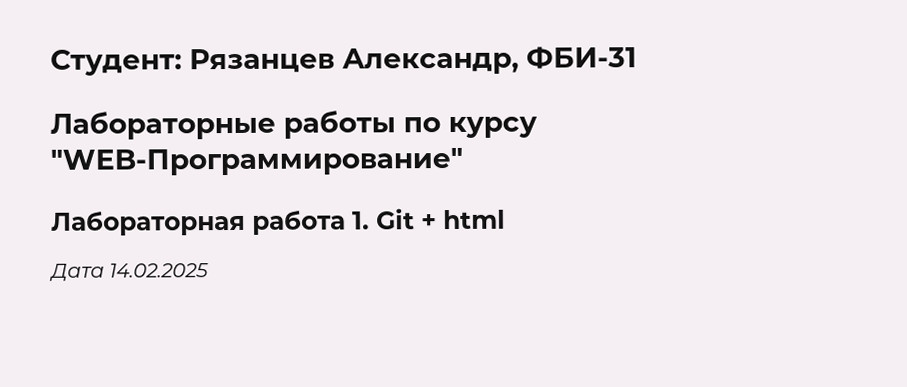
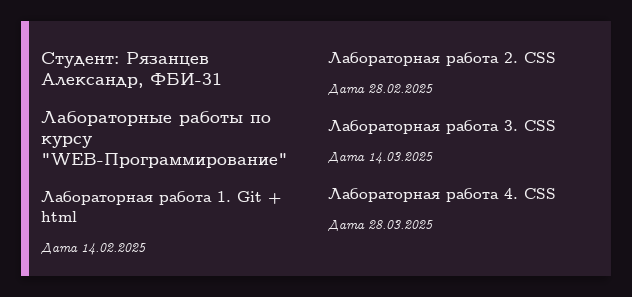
(210, 270) none -> [328,52,556,66] [327,83,433,95] [328,120,556,134] [327,151,433,164] [328,188,556,202] [327,219,433,231] // Лабораторная работа 2. CSS // Дата 28.02.2025 // Лабораторная работа 3. CSS // Дата 14.03.2025 // Лабораторная работа 4. CSS // Дата 28.03.2025

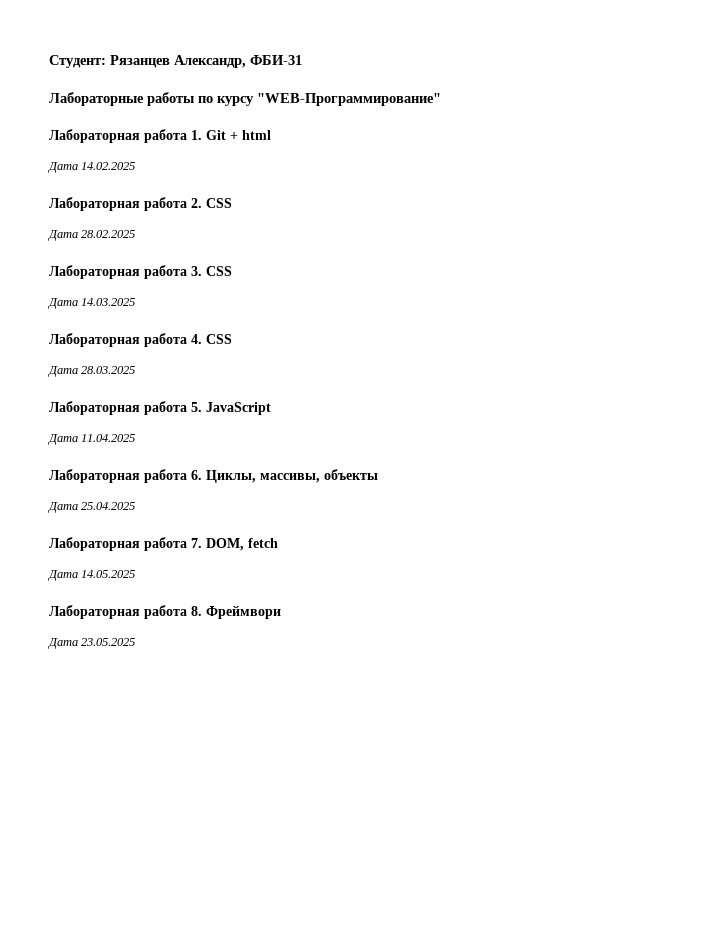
(433, 224) none -> [49,401,271,415] [48,434,136,445] [49,469,378,483] [48,502,136,513] [49,537,278,551] [48,570,136,581] [49,605,281,619] [48,638,136,649] // Лабораторная работа 5. JavaScript // Дата 11.04.2025 // Лабораторная работа 6. Циклы, массивы, объекты // Дата 25.04.2025 // Лабораторная работа 7. DOM, fetch // Дата 14.05.2025 // Лабораторная работа 8. Фреймвори // Дата 23.05.2025

